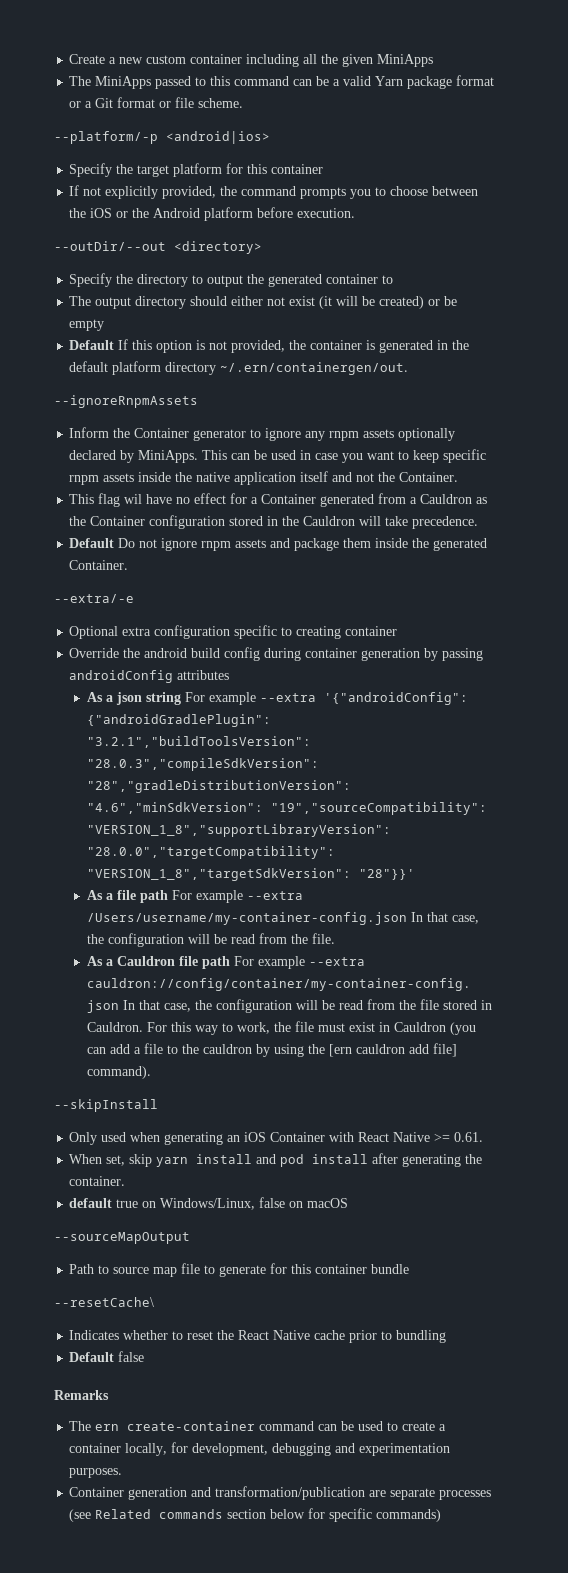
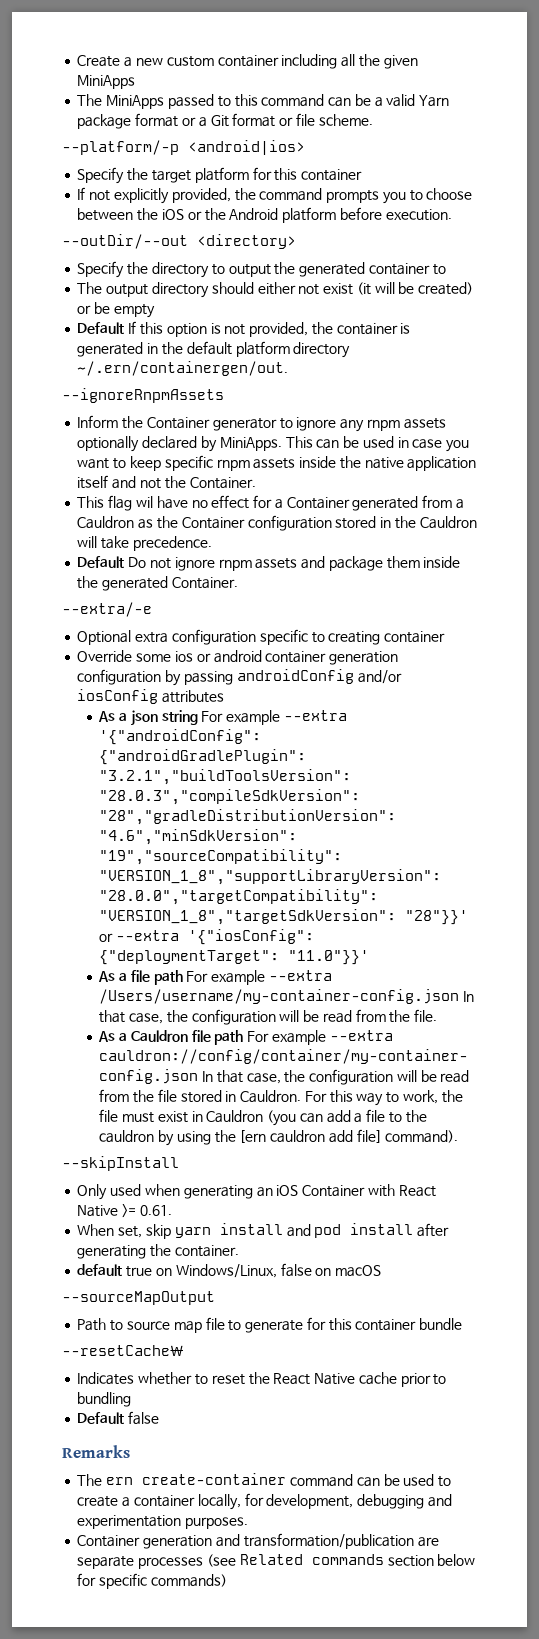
[123,647,302,661] the android build config during -> [136,650,262,663] some ios or android
(421, 654) none -> [77,669,162,685] configuration
(174, 676) none -> [357,670,402,684] [77,689,159,704] and/or iosConfig
(415, 874) none -> [99,929,314,945] [99,950,370,965] or --extra '{"iosConfig": {"deploymentTarget": "11.0"}}'

